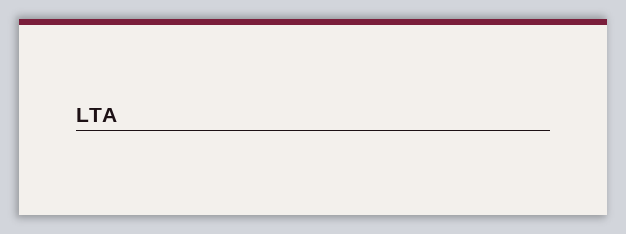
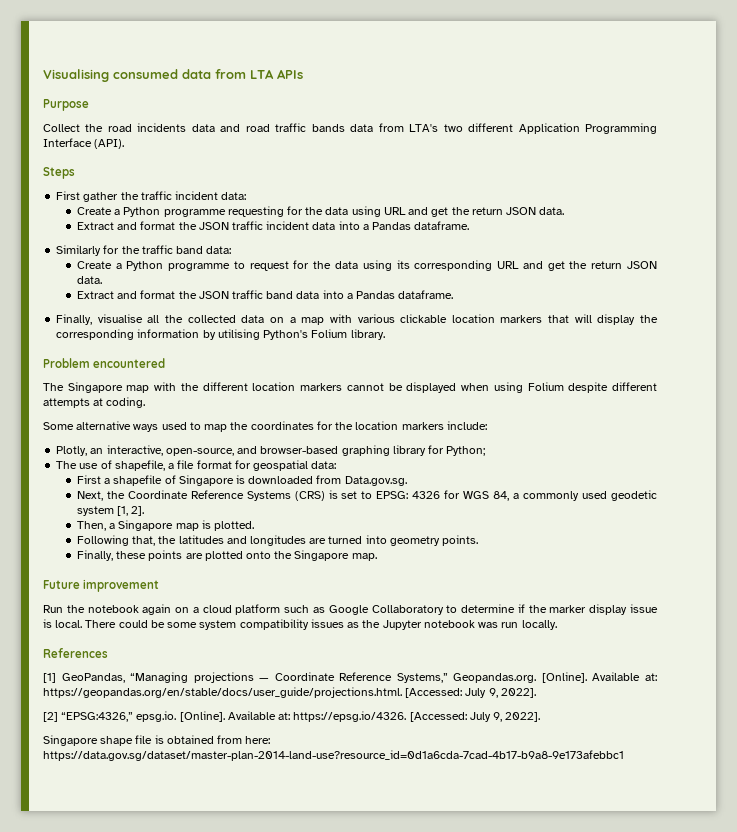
[76,108,117,122] LTA -> [43,69,303,82] [43,99,89,111] [43,123,657,134] [43,138,125,149] [43,167,75,179] [56,191,247,202] [76,206,565,217] [76,221,470,230] [56,245,232,256] [76,260,658,271] [76,276,102,284] [76,290,454,299] [56,314,658,325] [56,329,385,340] [43,358,166,368] [43,382,657,393] [43,397,146,408] [43,421,487,432] [56,445,486,456] [56,460,337,471] [76,475,407,486] [76,490,658,501] [76,506,145,516] [76,520,254,531] [76,535,479,546] [76,550,377,561] [43,579,160,592] [43,604,658,615] [43,619,557,630] [43,648,108,658] [43,672,657,683] [43,687,536,698] [43,711,541,722] [43,735,271,746] [43,750,624,761] Visualising consumed data from LTA APIs // Purpose // Collect the road incidents data and road traffic bands data from LTA's two different Application Programming Interface (API). // Steps // First gather the traffic incident data: // Create a Python programme requesting for the data using URL and get the return JSON data. // Extract and format the JSON traffic incident data into a Pandas dataframe. // Similarly for the traffic band data: // Create a Python programme to request for the data using its corresponding URL and get the return JSON data. // Extract and format the JSON traffic band data into a Pandas dataframe. // Finally, visualise all the collected data on a map with various clickable location markers that will display the corresponding information by utilising Python's Folium library. // Problem encountered // The Singapore map with the different location markers cannot be displayed when using Folium despite different attempts at coding. // Some alternative ways used to map the coordinates for the location markers include: // Plotly, an interactive, open-source, and browser-based graphing library for Python; // The use of shapefile, a file format for geospatial data: // First a shapefile of Singapore is downloaded from Data.gov.sg. // Next, the Coordinate Reference Systems (CRS) is set to EPSG: 4326 for WGS 84, a commonly used geodetic system [1, 2]. // Then, a Singapore map is plotted. // Following that, the latitudes and longitudes are turned into geometry points. // Finally, these points are plotted onto the Singapore map. // Future improvement // Run the notebook again on a cloud platform such as Google Collaboratory to determine if the marker display issue is local. There could be some system compatibility issues as the Jupyter notebook was run locally. // References // [1] GeoPandas, “Managing projections — Coordinate Reference Systems,” Geopandas.org. [Online]. Available at: https://geopandas.org/en/stable/docs/user_guide/projections.html. [Accessed: July 9, 2022]. // [2] “EPSG:4326,” epsg.io. [Online]. Available at: https://epsg.io/4326. [Accessed: July 9, 2022]. // Singapore shape file is obtained from here: https://data.gov.sg/dataset/master-plan-2014-land-use?resource_id=0d1a6cda-7cad-4b17-b9a8-9e173afebbc1

